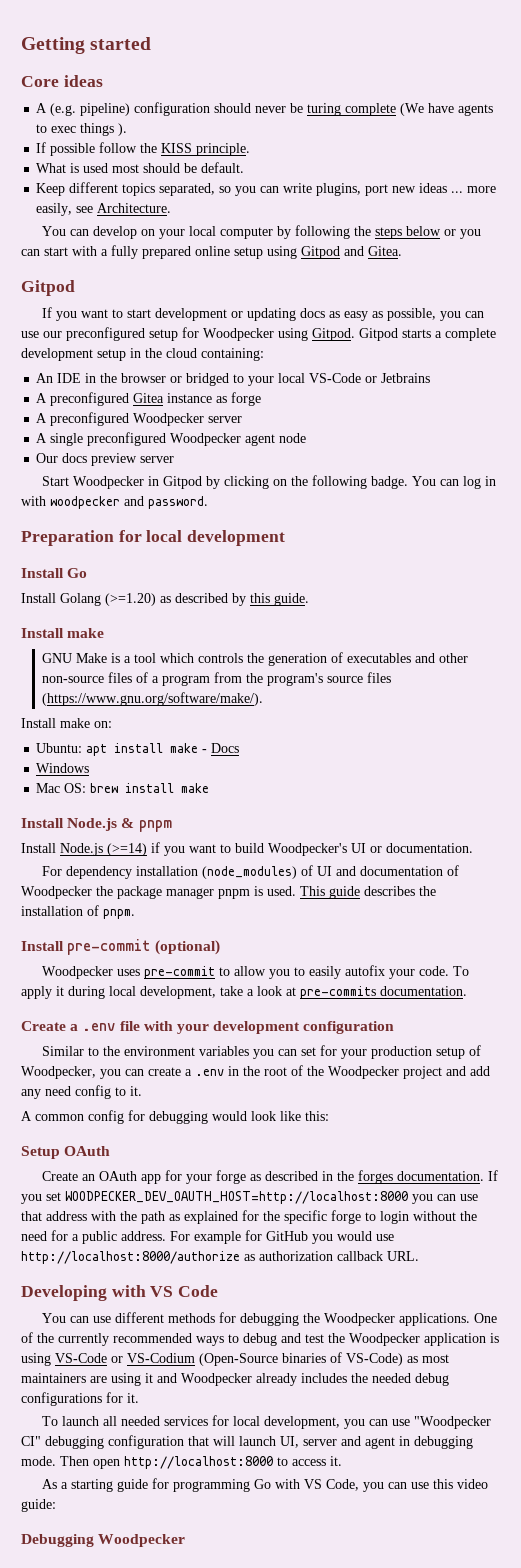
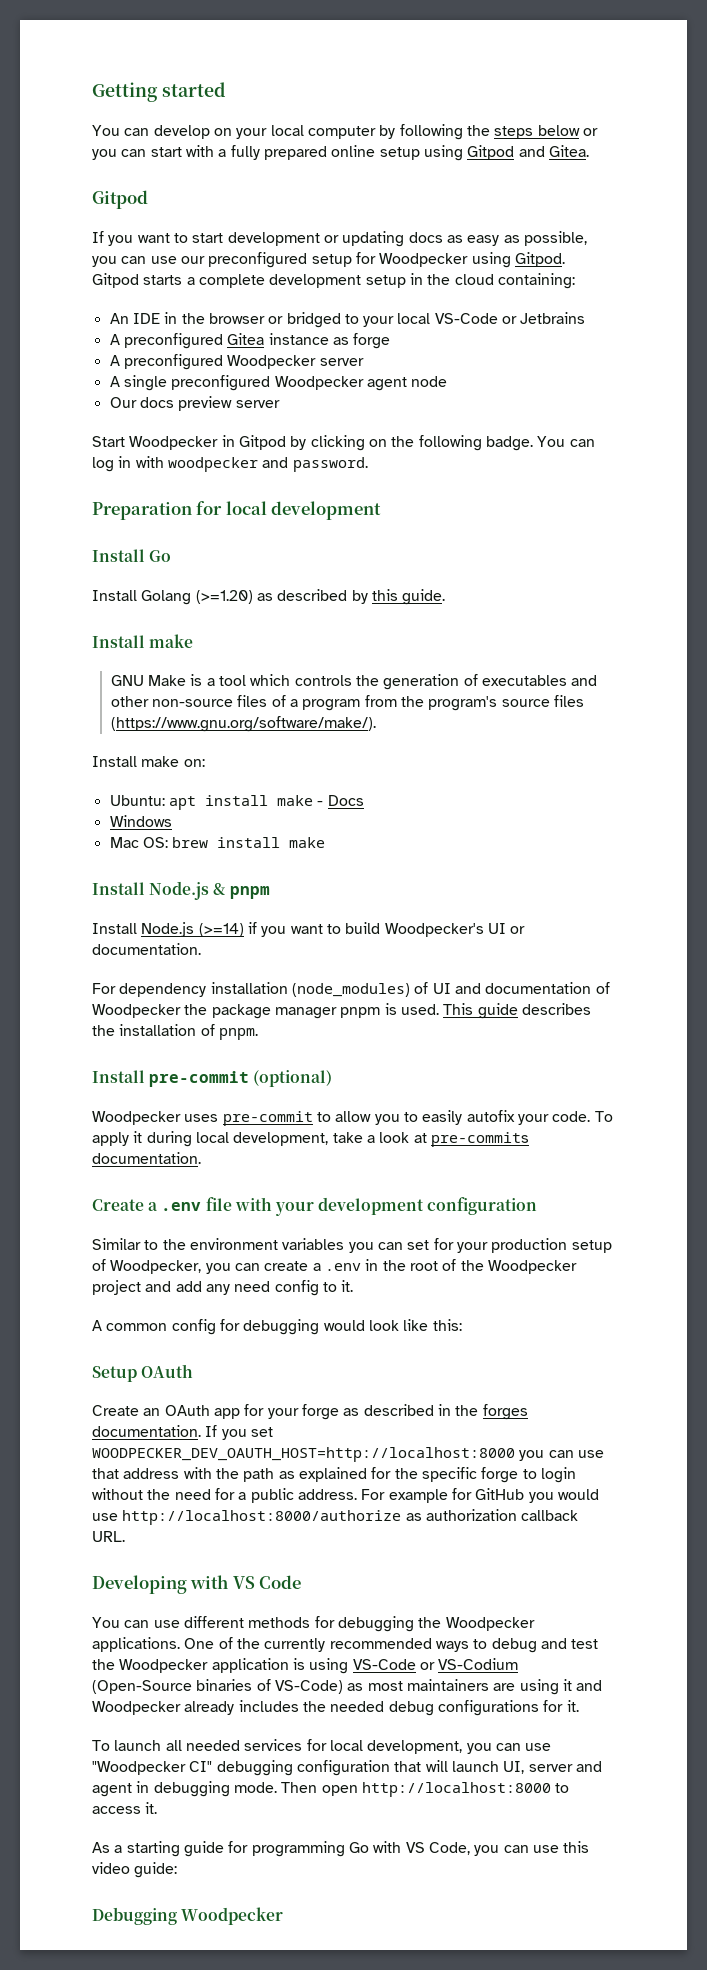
[21,75,103,87] [36,102,494,116] [36,123,128,136] [36,142,251,156] [36,162,245,173] [36,182,497,196] [36,203,172,216] // Core ideas // A (e.g. pipeline) configuration should never be turing complete (We have agents to exec things ). // If possible follow the KISS principle. // What is used most should be default. // Keep different topics separated, so you can write plugins, port new ideas ... more easily, see Architecture. -> (226, 89) none

